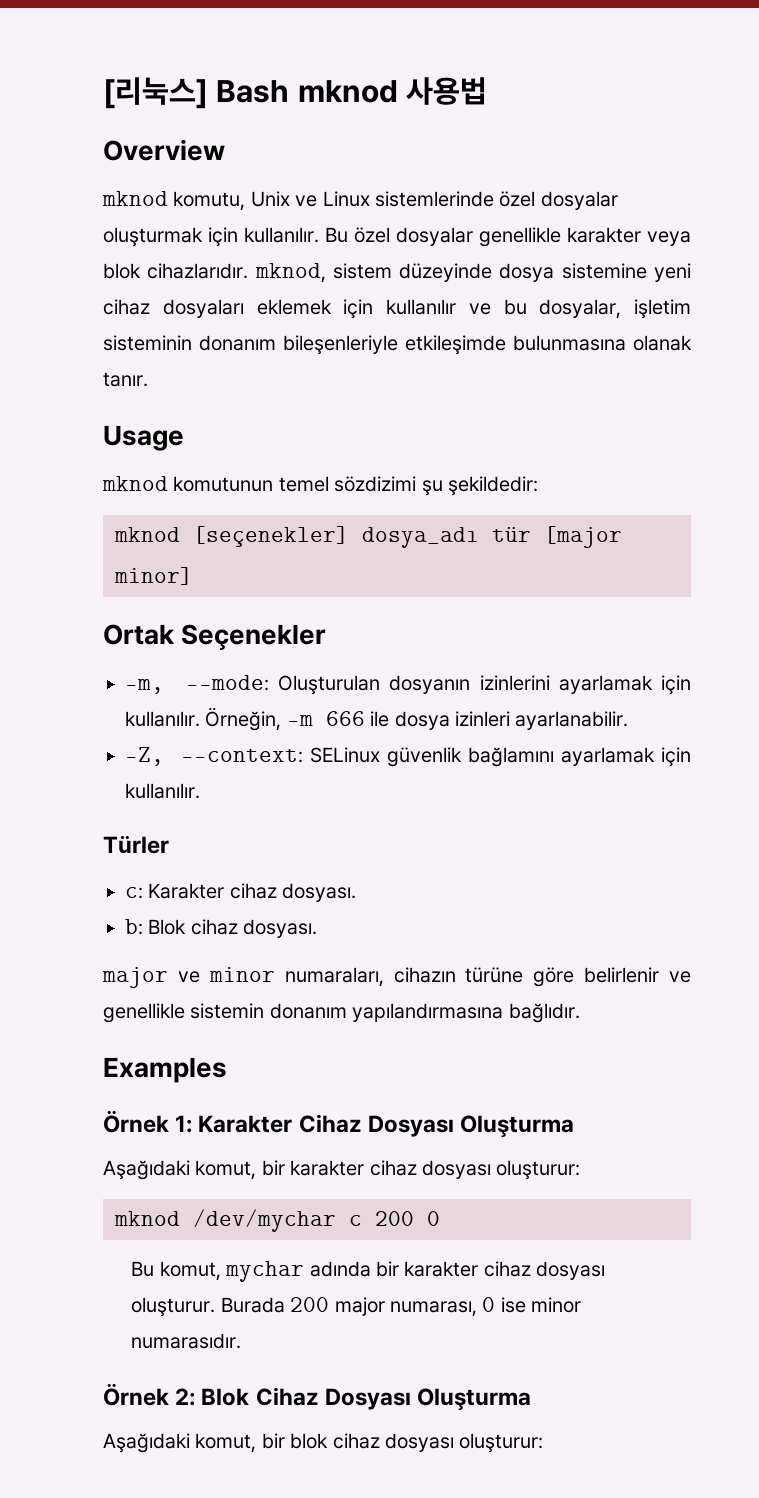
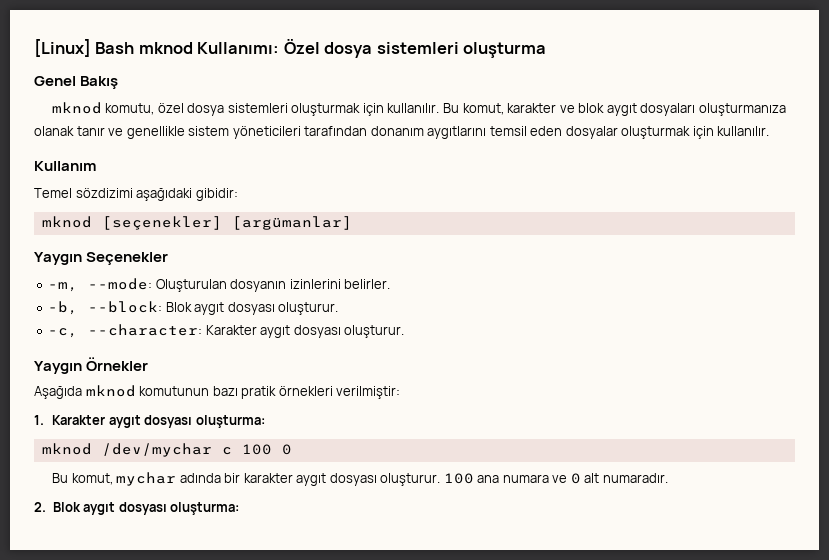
[103,77,208,109] [리눅스] -> [34,39,91,57] [Linux]
[406,77,488,105] [103,139,225,161] [102,191,618,211] [103,227,691,247] [103,263,691,283] [103,299,691,319] [103,335,692,355] [103,372,148,387] [103,425,184,451] [102,476,538,496] [114,526,622,548] [114,567,193,585] [103,624,175,645] 사용법 // Overview // mknod komutu, Unix ve Linux sistemlerinde özel dosyalar oluşturmak için kullanılır. Bu özel dosyalar genellikle karakter veya blok cihazlarıdır. mknod, sistem düzeyinde dosya sistemine yeni cihaz dosyaları eklemek için kullanılır ve bu dosyalar, işletim sisteminin donanım bileşenleriyle etkileşimde bulunmasına olanak tanır. // Usage // mknod komutunun temel sözdizimi şu şekildedir: // mknod [seçenekler] dosya_adı tür [major minor] // Ortak -> [197,39,547,58] [34,76,119,89] [51,102,786,116] [34,126,770,139] [34,161,96,171] [34,188,238,201] [41,216,352,230] [34,252,82,265] Kullanımı: Özel dosya sistemleri oluşturma // Genel Bakış // mknod komutu, özel dosya sistemleri oluşturmak için kullanılır. Bu komut, karakter ve blok aygıt dosyaları oluşturmanıza olanak tanır ve genellikle sistem yöneticileri tarafından donanım aygıtlarını temsil eden dosyalar oluşturmak için kullanılır. // Kullanım // Temel sözdizimi aşağıdaki gibidir: // mknod [seçenekler] [argümanlar] // Yaygın
[558,675,691,695] [125,707,629,731] [125,747,691,767] [125,783,200,799] [103,835,169,854] [125,883,357,902] [125,919,318,938] [102,967,691,988] [103,1003,580,1023] [103,1057,227,1083] [103,1110,575,1138] [103,1160,581,1180] ayarlamak için kullanılır. Örneğin, -m 666 ile dosya izinleri ayarlanabilir. // -Z, --context: SELinux güvenlik bağlamını ayarlamak için kullanılır. // Türler // c: Karakter cihaz dosyası. // b: Blok cihaz dosyası. // major ve minor numaraları, cihazın türüne göre belirlenir ve genellikle sistemin donanım yapılandırmasına bağlıdır. // Examples // Örnek 1: Karakter Cihaz Dosyası Oluşturma // Aşağıdaki komut, bir karakter cihaz dosyası oluşturur: -> [344,279,391,289] [48,301,339,315] [48,324,405,338] [34,357,149,374] [34,385,401,399] [34,415,265,428] belirler. // -b, --block: Blok aygıt dosyası oluşturur. // -c, --character: Karakter aygıt dosyası oluşturur. // Yaygın Örnekler // Aşağıda mknod komutunun bazı pratik örnekleri verilmiştir: // 1. Karakter aygıt dosyası oluşturma:
[375,1211,414,1226] 200 -> [241,444,272,455] 100
[483,1261,606,1280] [131,1297,582,1317] [131,1333,242,1349] [103,1383,532,1411] [103,1433,544,1453] cihaz dosyası oluşturur. Burada 200 major numarası, 0 ise minor numarasıdır. // Örnek 2: Blok Cihaz Dosyası Oluşturma // Aşağıdaki komut, bir blok cihaz dosyası oluşturur: -> [296,473,668,486] [34,502,240,515] aygıt dosyası oluşturur. 100 ana numara ve 0 alt numaradır. // 2. Blok aygıt dosyası oluşturma:

